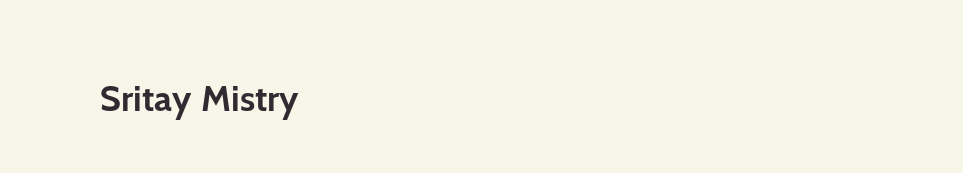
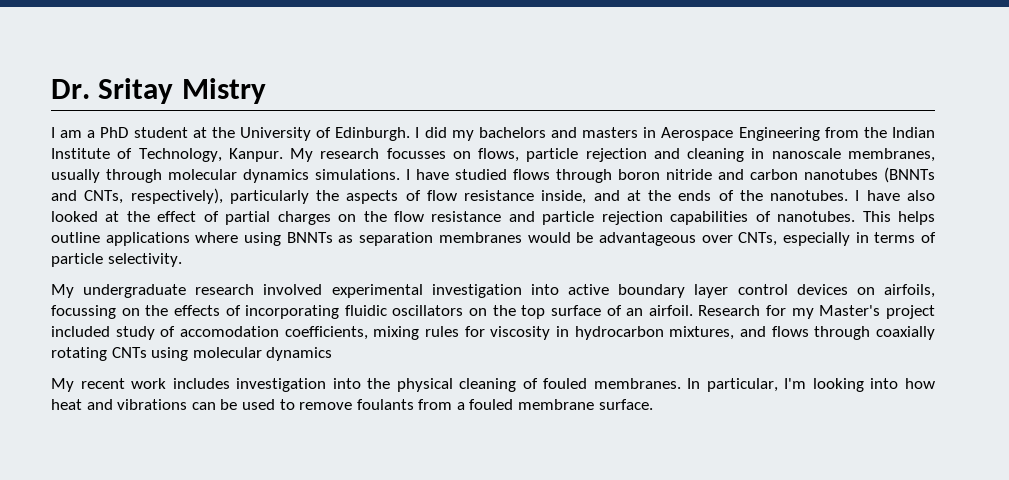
(100, 103) none -> [51,79,90,99] Dr.
(299, 103) none -> [51,127,935,141] [51,148,935,162] [51,167,935,183] [51,188,936,204] [51,211,936,225] [51,232,936,246] [51,253,182,267] [51,284,936,298] [51,305,936,319] [51,326,935,340] [51,347,333,361] [51,378,935,392] [51,399,653,410] // I am a PhD student at the University of Edinburgh. I did my bachelors and masters in Aerospace Engineering from the Indian Institute of Technology, Kanpur. My research focusses on flows, particle rejection and cleaning in nanoscale membranes, usually through molecular dynamics simulations. I have studied flows through boron nitride and carbon nanotubes (BNNTs and CNTs, respectively), particularly the aspects of flow resistance inside, and at the ends of the nanotubes. I have also looked at the effect of partial charges on the flow resistance and particle rejection capabilities of nanotubes. This helps outline applications where using BNNTs as separation membranes would be advantageous over CNTs, especially in terms of particle selectivity. // My undergraduate research involved experimental investigation into active boundary layer control devices on airfoils, focussing on the effects of incorporating fluidic oscillators on the top surface of an airfoil. Research for my Master's project included study of accomodation coefficients, mixing rules for viscosity in hydrocarbon mixtures, and flows through coaxially rotating CNTs using molecular dynamics // My recent work includes investigation into the physical cleaning of fouled membranes. In particular, I'm looking into how heat and vibrations can be used to remove foulants from a fouled membrane surface.

